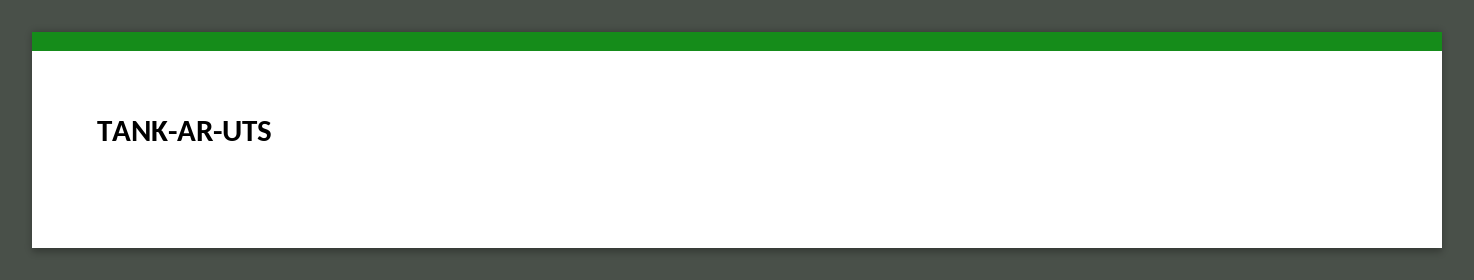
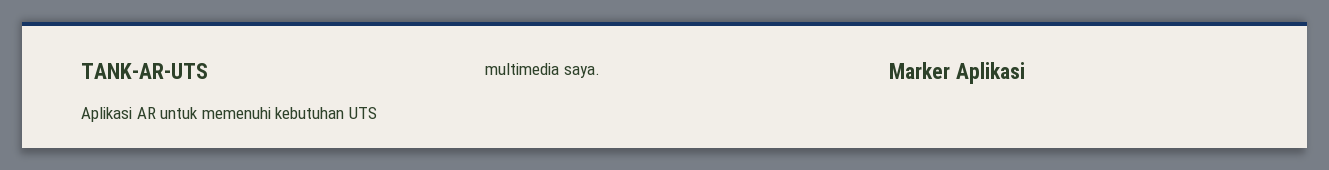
(272, 131) none -> [81,107,377,122] [485,63,600,78] [889,62,1025,84] // Aplikasi AR untuk memenuhi kebutuhan UTS multimedia saya. // Marker Aplikasi

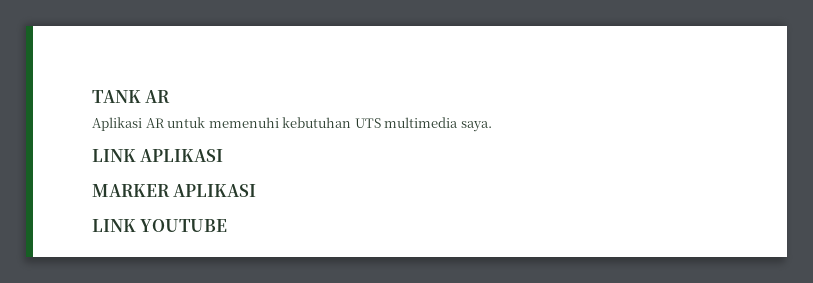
[81,63,208,79] TANK-AR-UTS -> [92,90,171,103] TANK AR
[889,62,1025,84] Marker Aplikasi -> [92,149,224,162] [92,184,257,197] [92,219,228,232] LINK APLIKASI // MARKER APLIKASI // LINK YOUTUBE

